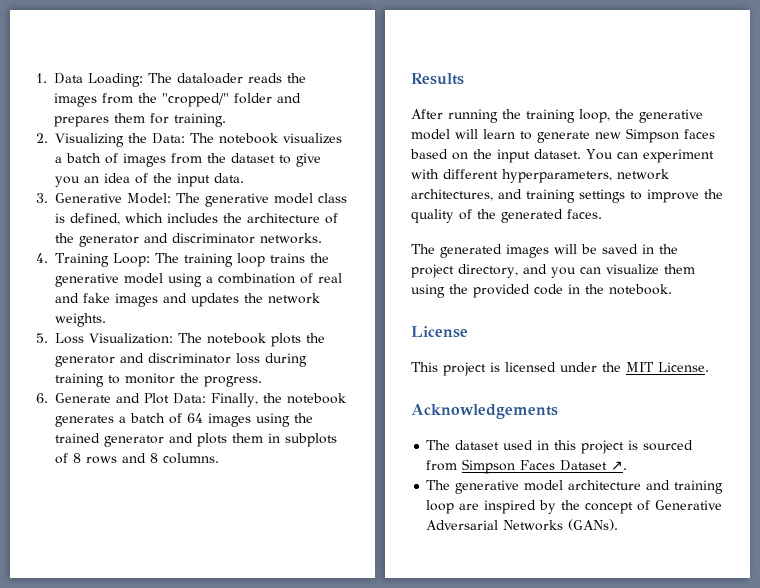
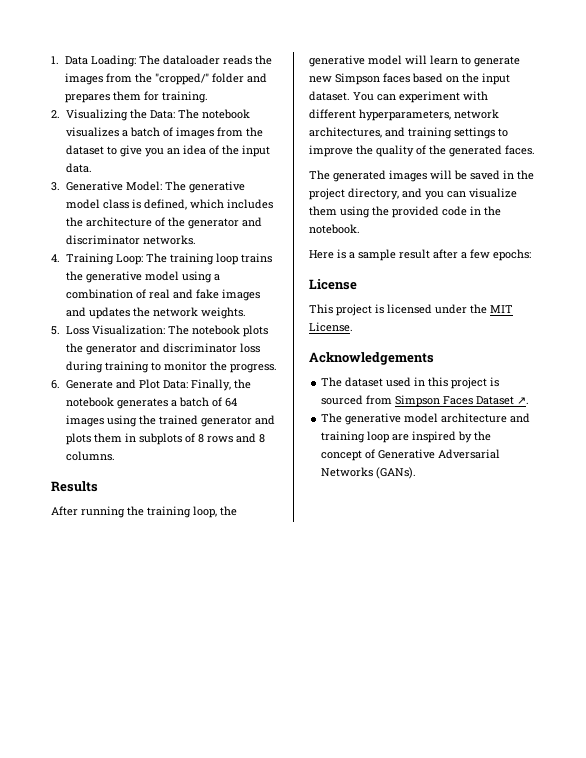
(672, 289) none -> [309,249,531,261] // Here is a sample result after a few epochs:

